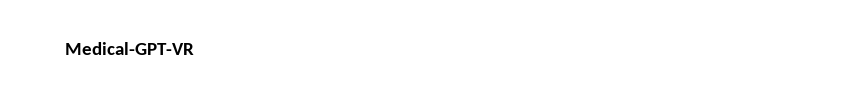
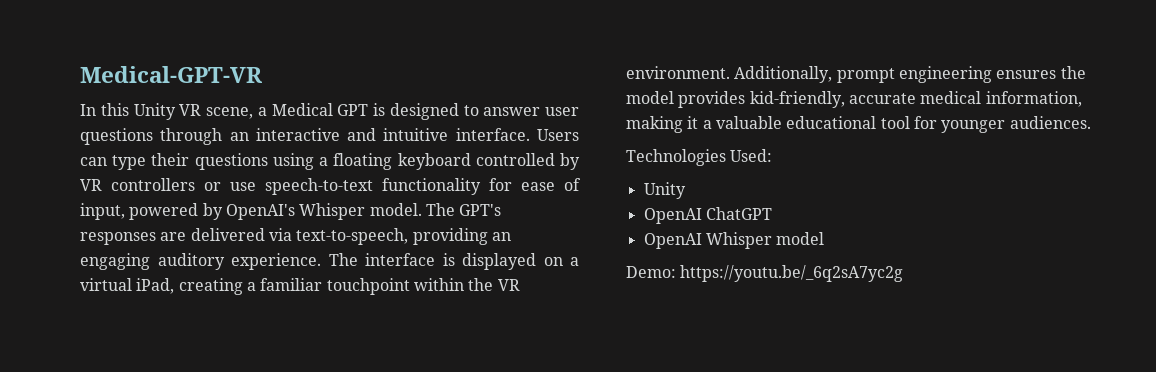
(194, 48) none -> [80,103,579,120] [80,128,579,145] [80,153,580,170] [80,178,581,195] [80,203,502,220] [80,228,511,245] [80,253,579,270] [80,278,520,295] [626,66,1086,83] [626,91,1082,108] [626,116,1091,133] [626,149,773,166] [643,182,686,199] [643,207,772,224] [643,232,825,249] [626,265,904,282] // In this Unity VR scene, a Medical GPT is designed to answer user questions through an interactive and intuitive interface. Users can type their questions using a floating keyboard controlled by VR controllers or use speech-to-text functionality for ease of input, powered by OpenAI's Whisper model. The GPT's responses are delivered via text-to-speech, providing an engaging auditory experience. The interface is displayed on a virtual iPad, creating a familiar touchpoint within the VR environment. Additionally, prompt engineering ensures the model provides kid-friendly, accurate medical information, making it a valuable educational tool for younger audiences. // Technologies Used: // Unity // OpenAI ChatGPT // OpenAI Whisper model // Demo: https://youtu.be/_6q2sA7yc2g

